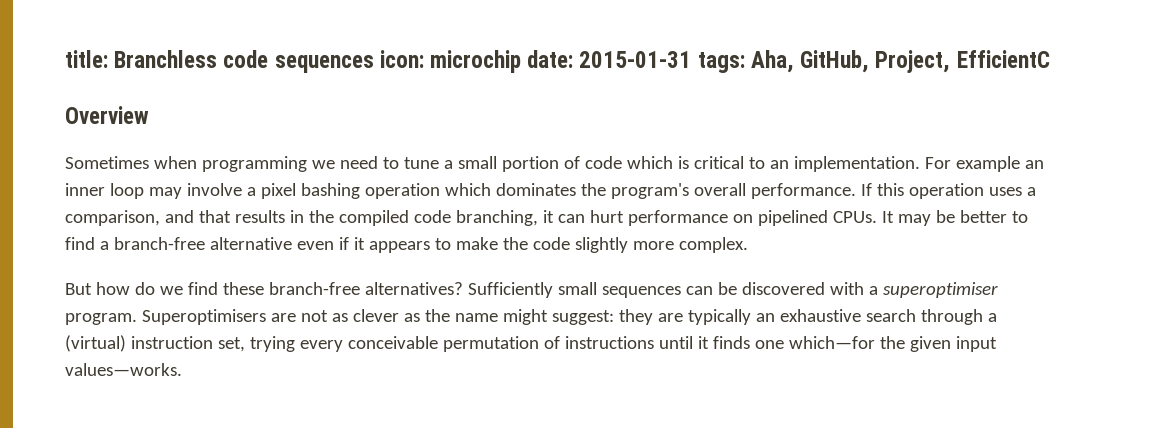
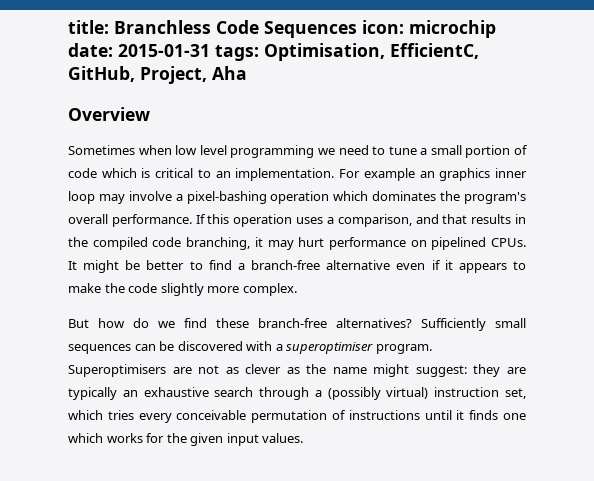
[223,50,374,73] code sequences -> [216,20,357,38] Code Sequences
[750,50,794,73] Aha, -> [264,43,479,61] Optimisation, EfficientC,
[956,50,1050,68] EfficientC -> [212,66,247,80] Aha
(197, 162) none -> [175,145,227,155] low level
(1044, 164) none -> [439,168,491,181] graphics
[260,183,360,199] pixel bashing -> [186,191,267,204] pixel-bashing
[557,214,585,223] can -> [267,240,294,250] may
[897,214,931,226] may -> [83,260,120,273] might
[65,335,295,352] (virtual) instruction set, trying -> [327,387,526,400] [68,410,134,420] (possibly virtual) instruction set, which tries
[788,336,875,349] which—for -> [68,433,165,443] which works for
[65,363,182,376] values—works. -> [262,433,304,443] values.

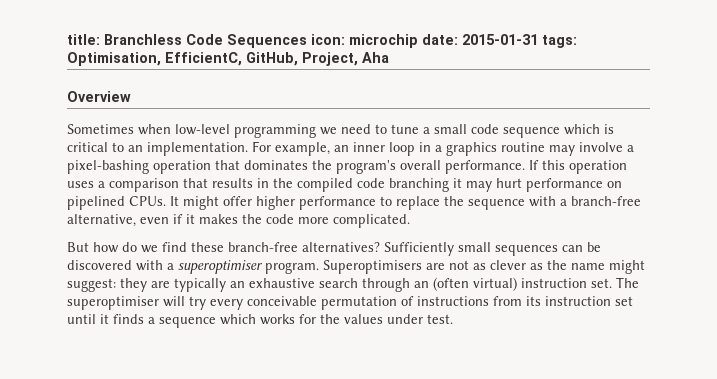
[175,145,227,155] low level -> [175,124,230,135] low-level
[465,145,528,158] [68,168,97,178] portion of code -> [471,124,560,138] code sequence
[363,168,527,181] [68,191,95,204] example an graphics inner loop -> [275,142,545,156] example, an inner loop in a graphics routine
[333,191,369,201] which -> [215,160,240,170] that
[337,214,439,227] comparison, and -> [109,178,179,192] comparison
[186,237,251,250] branching, -> [389,178,449,192] branching
[125,260,232,270] be better to find -> [223,196,556,210] offer higher performance to replace the sequence with
[326,260,391,270] alternative -> [67,214,136,227] alternative,
[458,261,526,273] [68,283,297,296] appears to make the code slightly more complex. -> [199,214,410,228] makes the code more complicated.
[314,387,526,400] [68,410,134,420] a (possibly virtual) instruction set, which tries -> [414,277,639,291] [67,296,206,310] an (often virtual) instruction set. The superoptimiser will try
(420, 415) none -> [493,296,633,306] from its instruction set
[503,413,526,420] one -> [148,317,216,328] a sequence
[190,433,304,446] given input values. -> [344,314,453,324] values under test.

